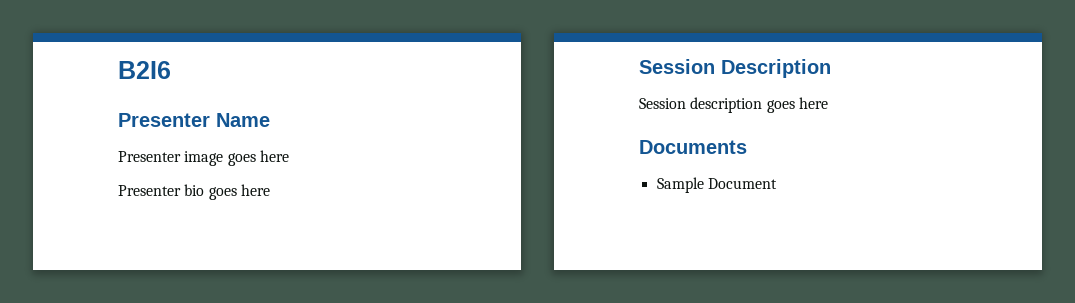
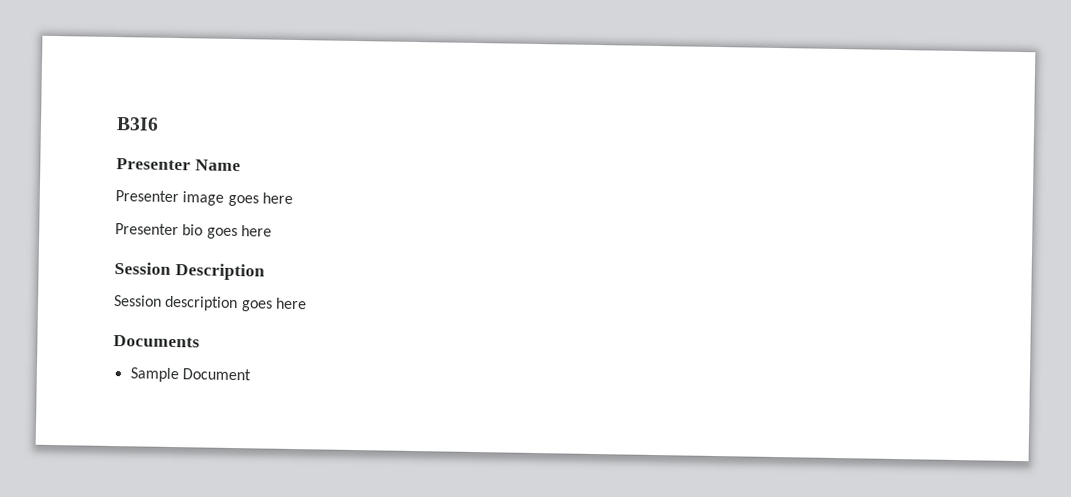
[118,61,171,79] B2I6 -> [116,117,159,131] B3I6

